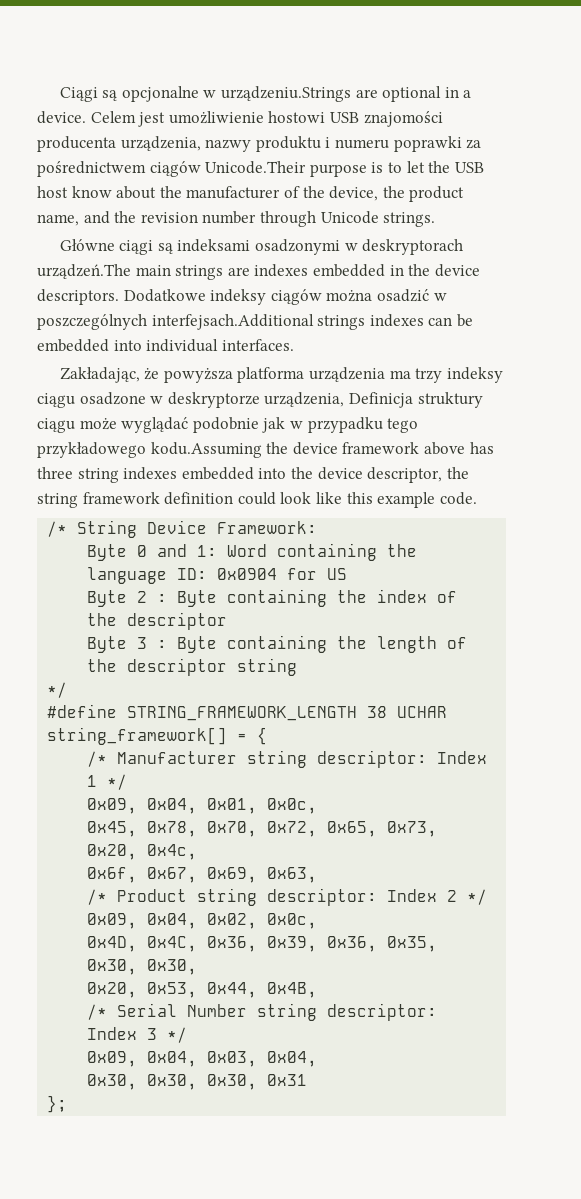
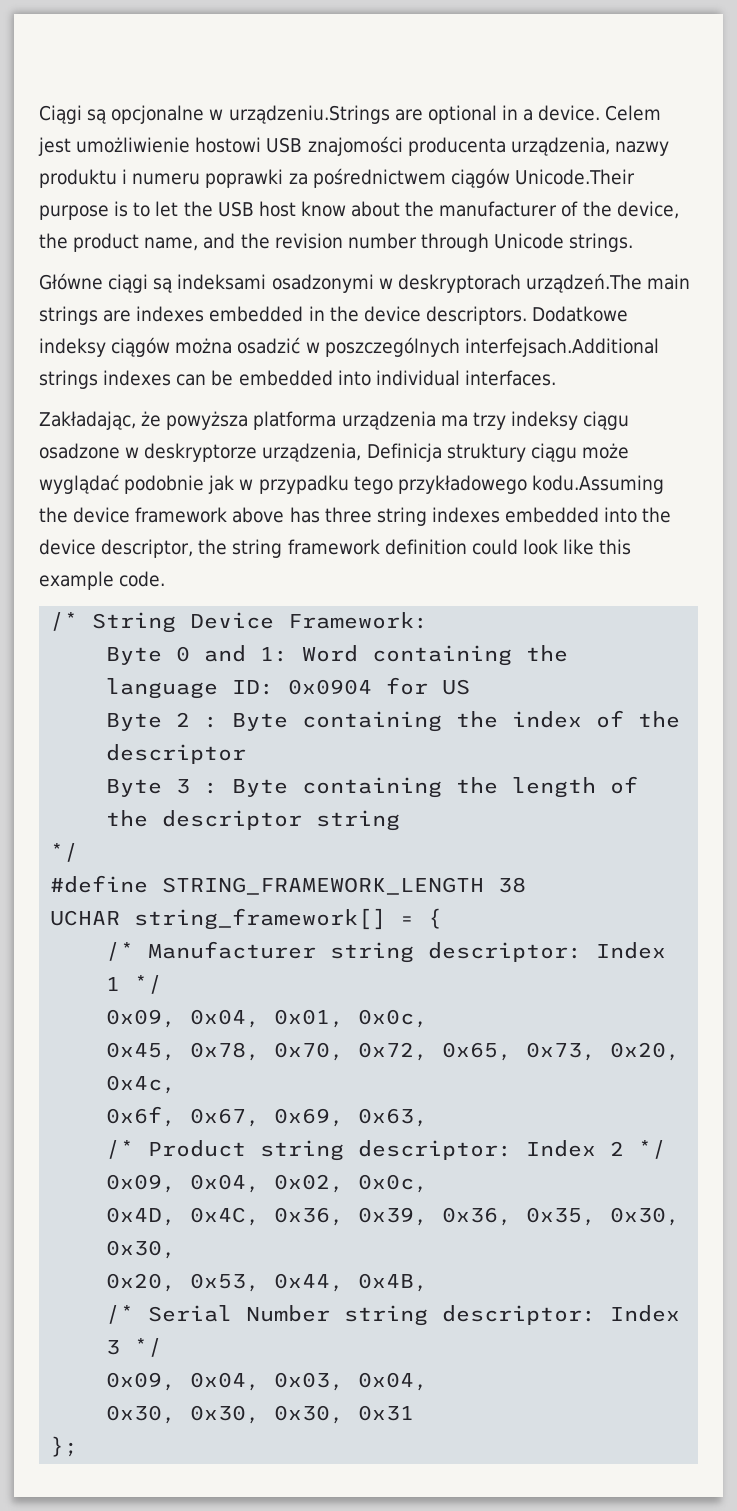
(388, 712) none -> (527, 885) //

